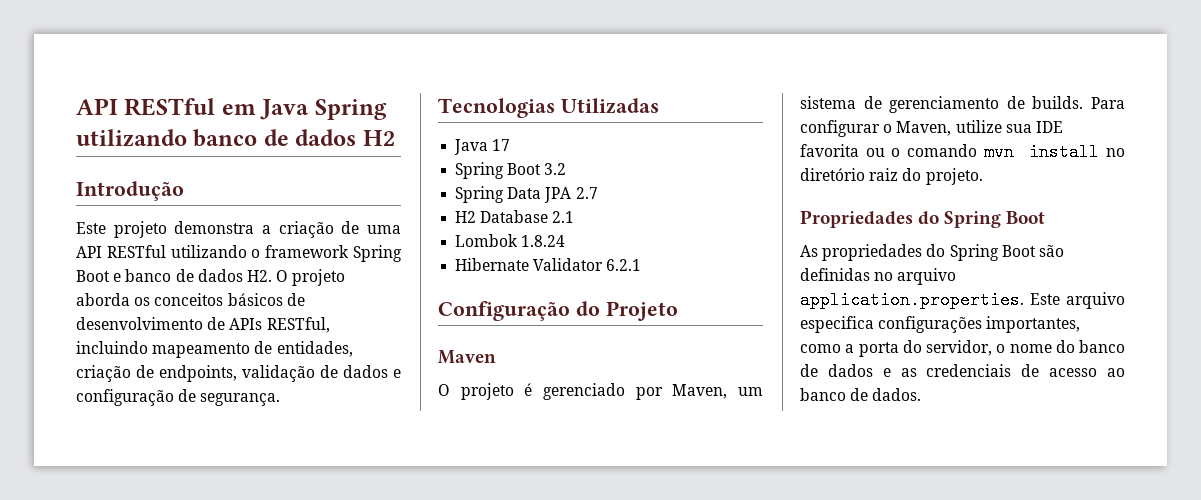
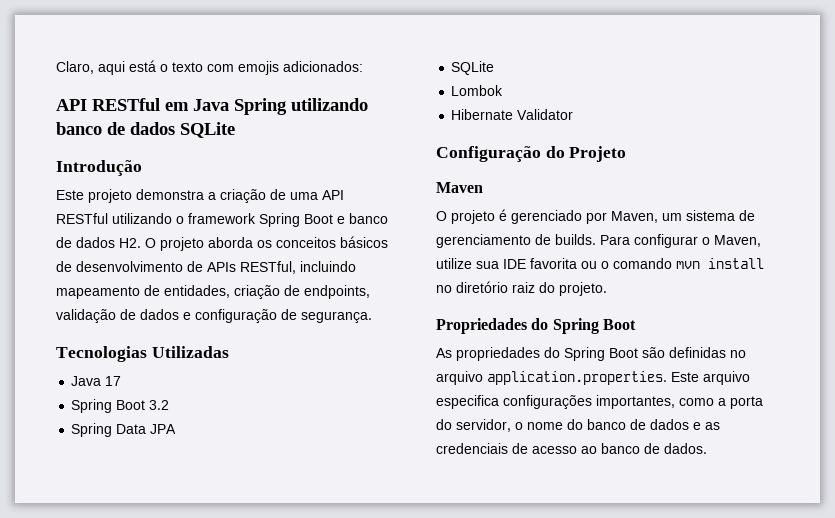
(76, 106) none -> [56,60,363,75] Claro, aqui está o texto com emojis adicionados: //
[362,130,395,146] H2 -> [180,122,235,138] SQLite
[575,187,598,199] [455,210,575,223] 2.7 // H2 Database 2.1 -> [451,61,495,75] // SQLite
[521,235,566,247] 1.8.24 -> (504, 90) none
[606,259,642,271] 6.2.1 -> (574, 114) none

